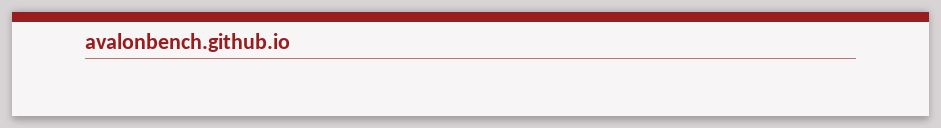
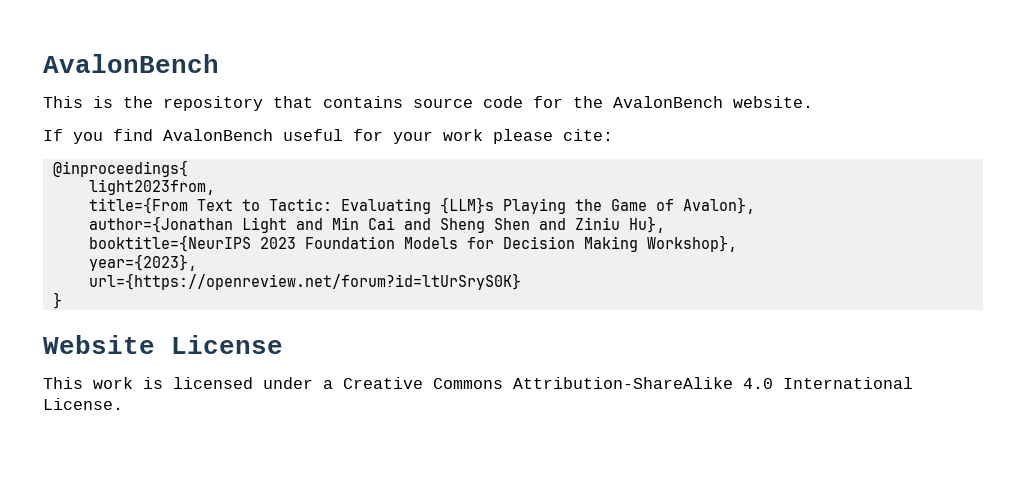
[85,33,290,52] avalonbench.github.io -> [43,54,219,73] [43,96,813,111] [43,129,613,144] [52,160,188,177] [88,179,215,195] [88,197,755,214] [88,216,665,233] [88,235,737,252] [88,254,197,271] [88,273,521,290] [52,292,62,309] [43,335,283,354] [43,377,913,389] [43,398,123,410] AvalonBench // This is the repository that contains source code for the AvalonBench website. // If you find AvalonBench useful for your work please cite: // @inproceedings{ // light2023from, // title={From Text to Tactic: Evaluating {LLM}s Playing the Game of Avalon}, // author={Jonathan Light and Min Cai and Sheng Shen and Ziniu Hu}, // booktitle={NeurIPS 2023 Foundation Models for Decision Making Workshop}, // year={2023}, // url={https://openreview.net/forum?id=ltUrSryS0K} // } // Website License // This work is licensed under a Creative Commons Attribution-ShareAlike 4.0 International License.

